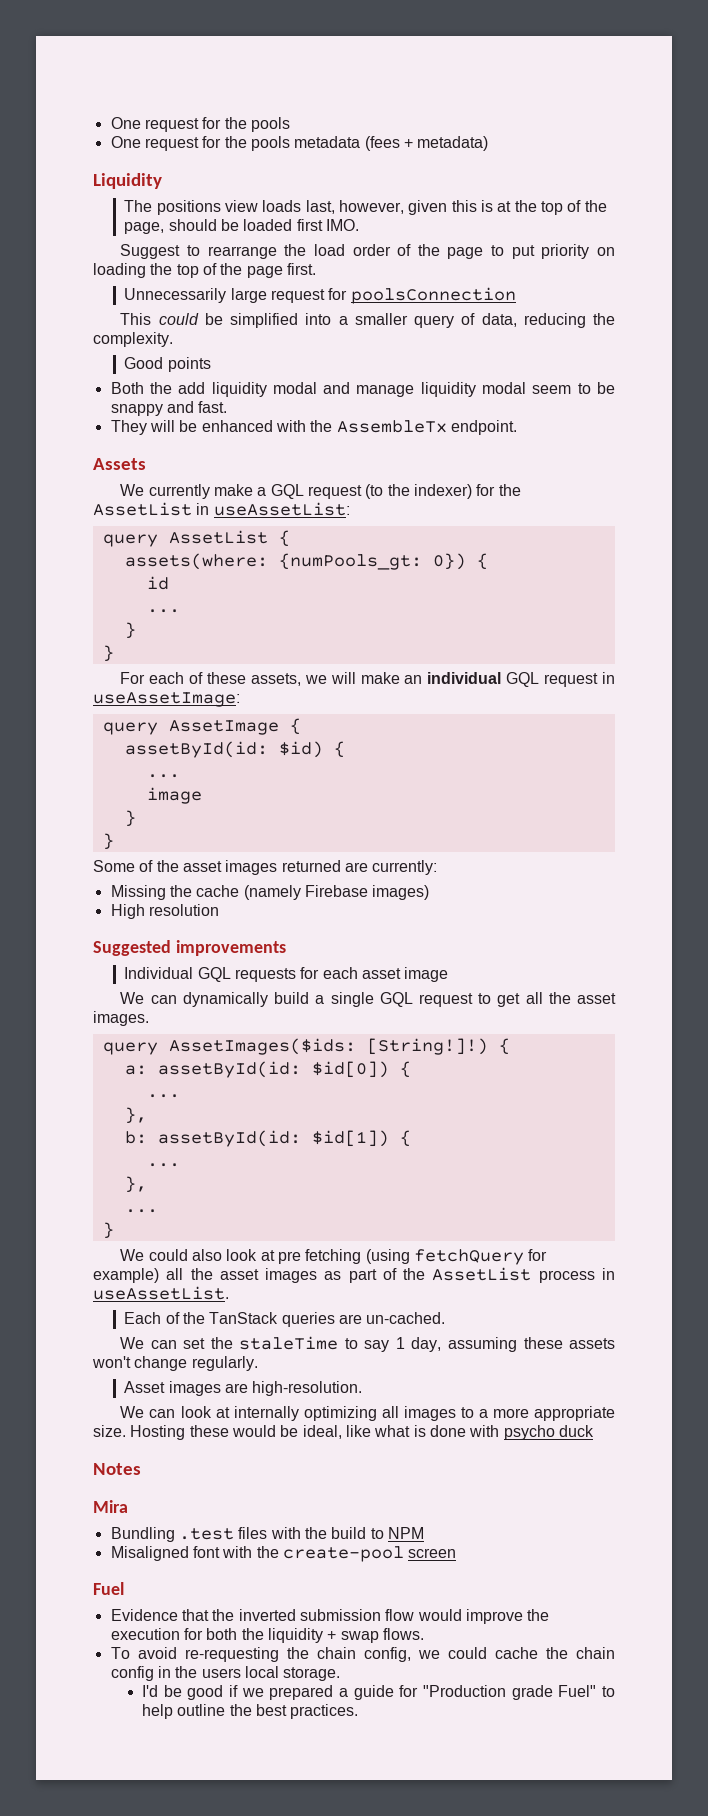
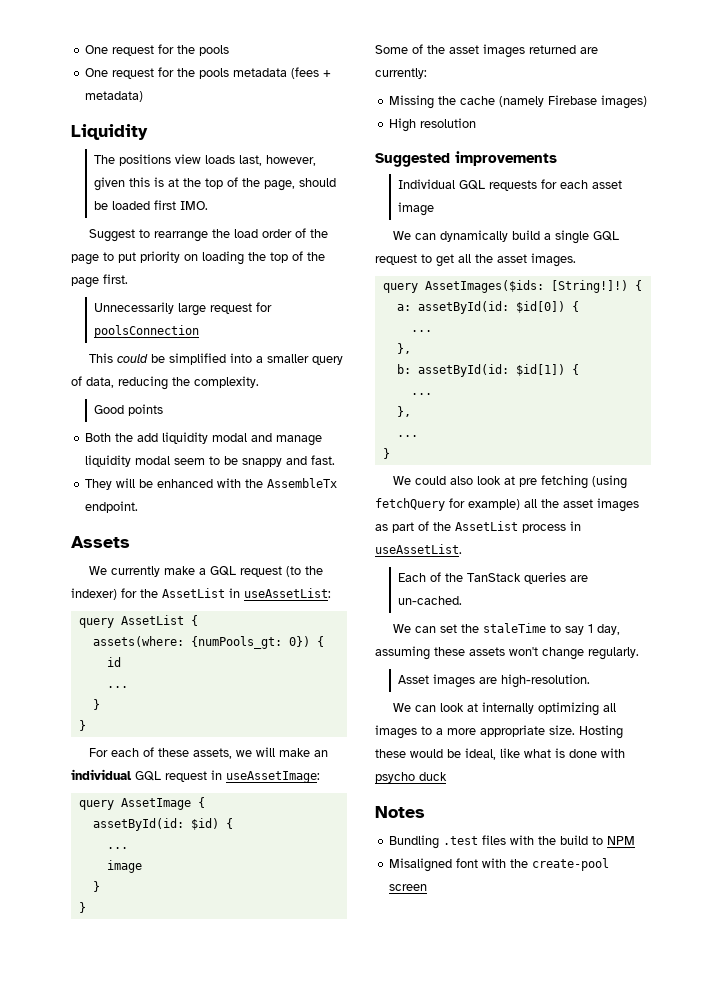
[93,1500,128,1513] // Mira -> (425, 812) none
[93,1582,124,1595] [110,1609,550,1624] [110,1628,424,1643] [110,1647,616,1662] [110,1666,341,1681] [141,1685,615,1700] [141,1704,359,1719] // Fuel // Evidence that the inverted submission flow would improve the execution for both the liquidity + swap flows. // To avoid re-requesting the chain config, we could cache the chain config in the users local storage. // I'd be good if we prepared a guide for "Production grade Fuel" to help outline the best practices. -> (428, 887) none

